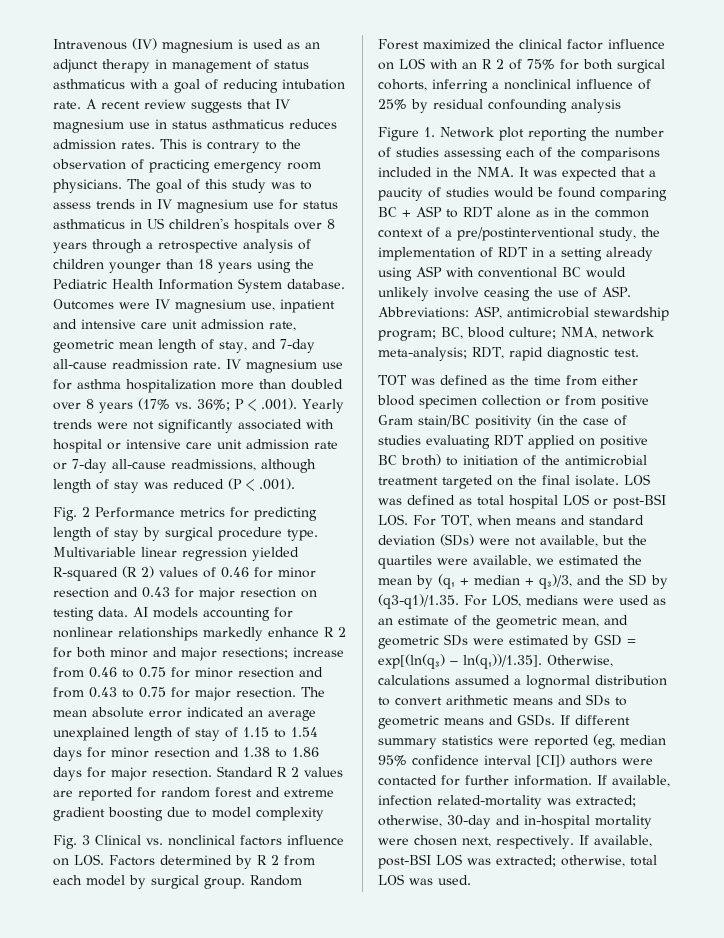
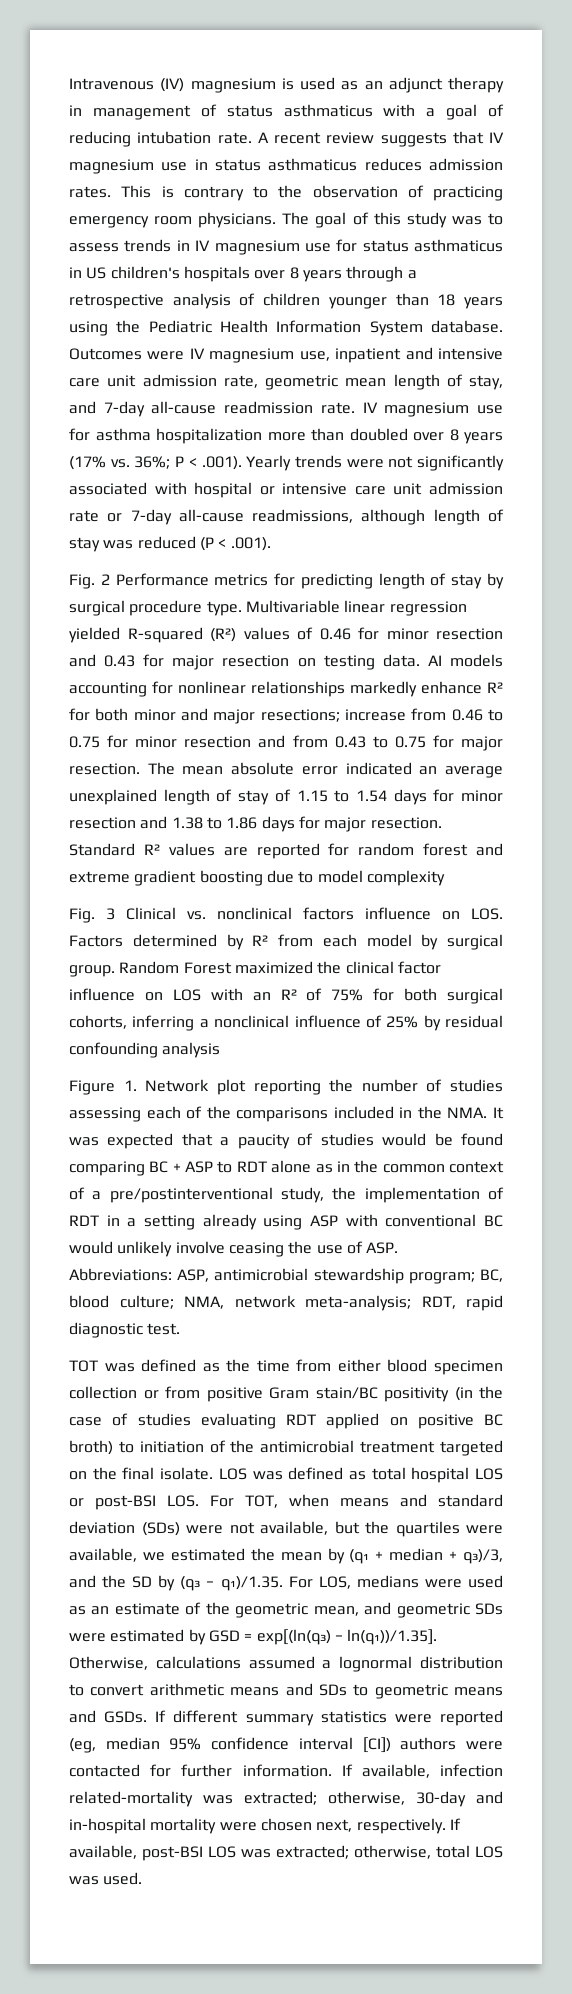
[122,566,154,578] (R 2) -> [210,628,236,642] (R²)
[324,627,346,637] R 2 -> [487,682,503,693] R²
[277,767,299,777] R 2 -> [143,844,160,855] R²
[257,855,279,865] R 2 -> [252,935,269,946] R²
[482,59,504,69] R 2 -> [280,989,297,1000] R²
[378,594,459,609] (q3-q1)/1.35. -> [180,1576,283,1591] (q₃ − q₁)/1.35.

